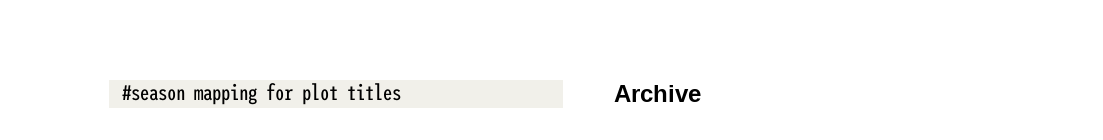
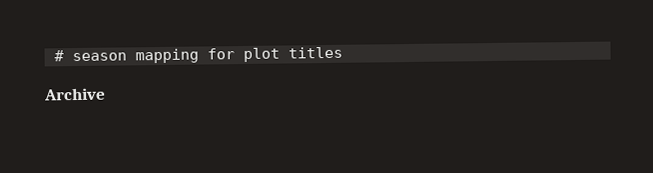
[121,85,185,101] #season -> [53,50,127,62] # season

